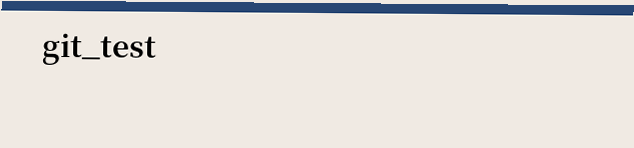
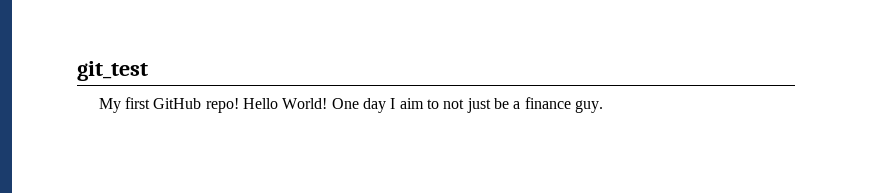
(157, 49) none -> [98,97,603,113] // My first GitHub repo! Hello World! One day I aim to not just be a finance guy.

